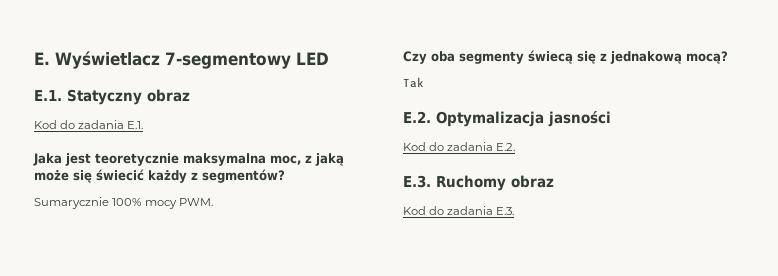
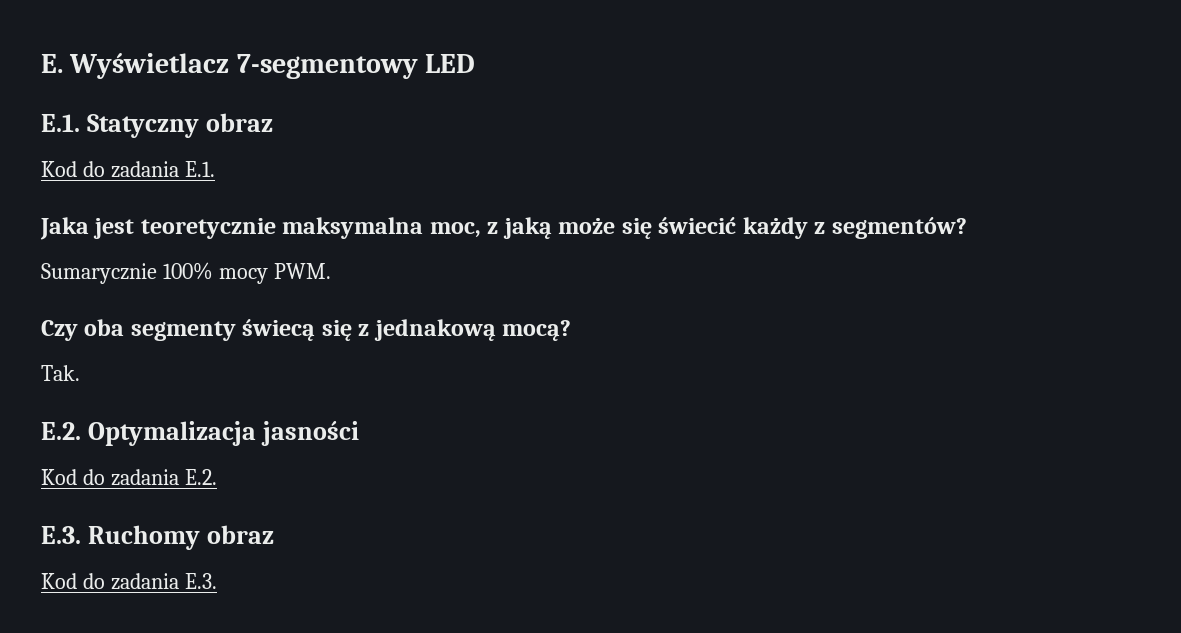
[403,77,424,88] Tak -> [41,365,80,381] Tak.

